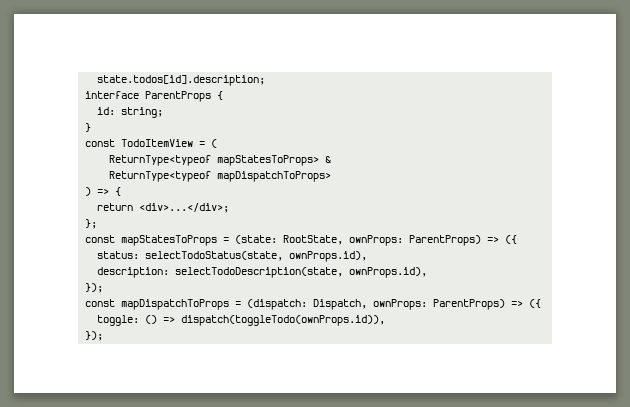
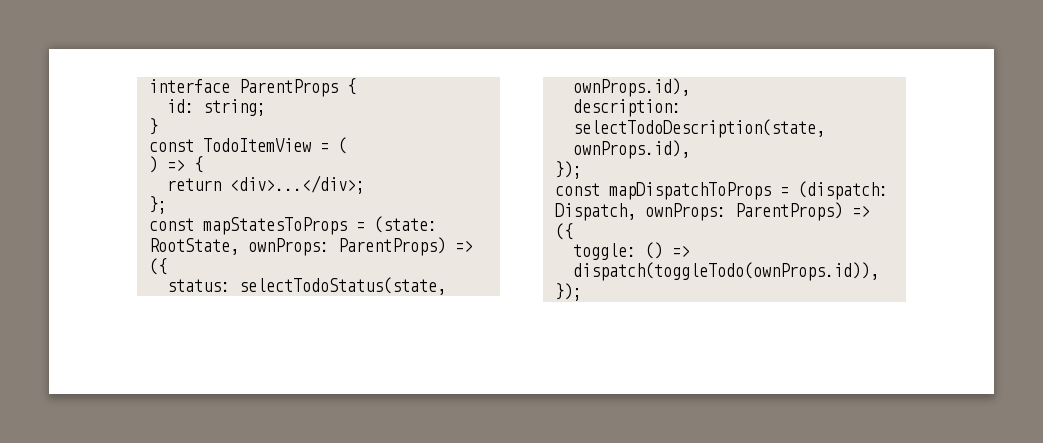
[97,75,266,86] state.todos[id].description; // -> (148, 86) none
[109,155,332,166] [109,171,332,182] // ReturnType<typeof mapStatesToProps> & // ReturnType<typeof mapDispatchToProps> -> (347, 145) none

